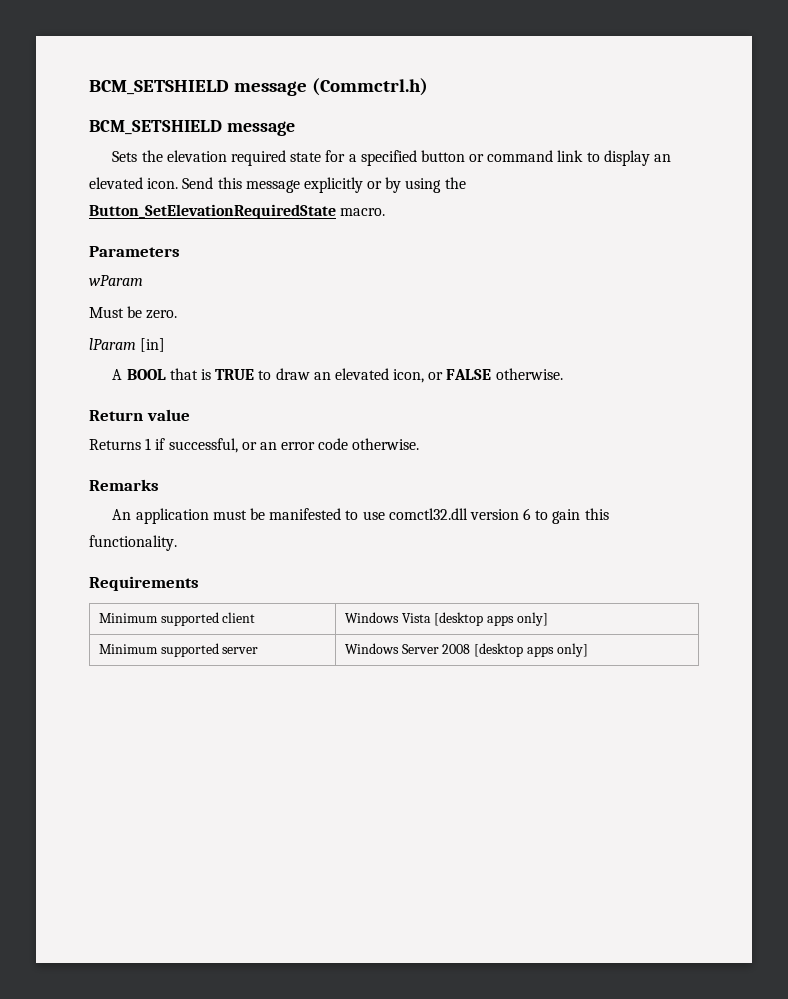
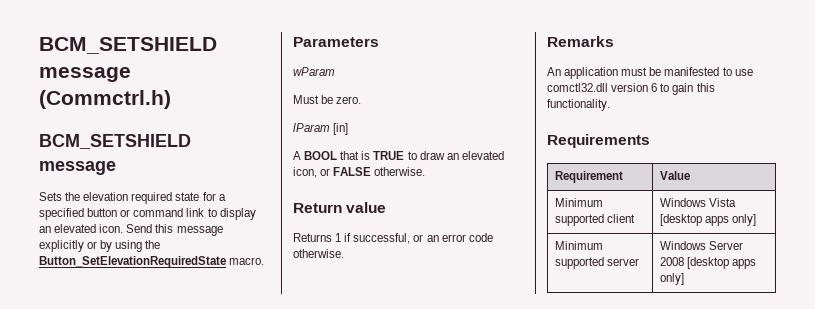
(199, 583) none -> [554,171,623,183] [659,171,690,180] // Requirement | Value

